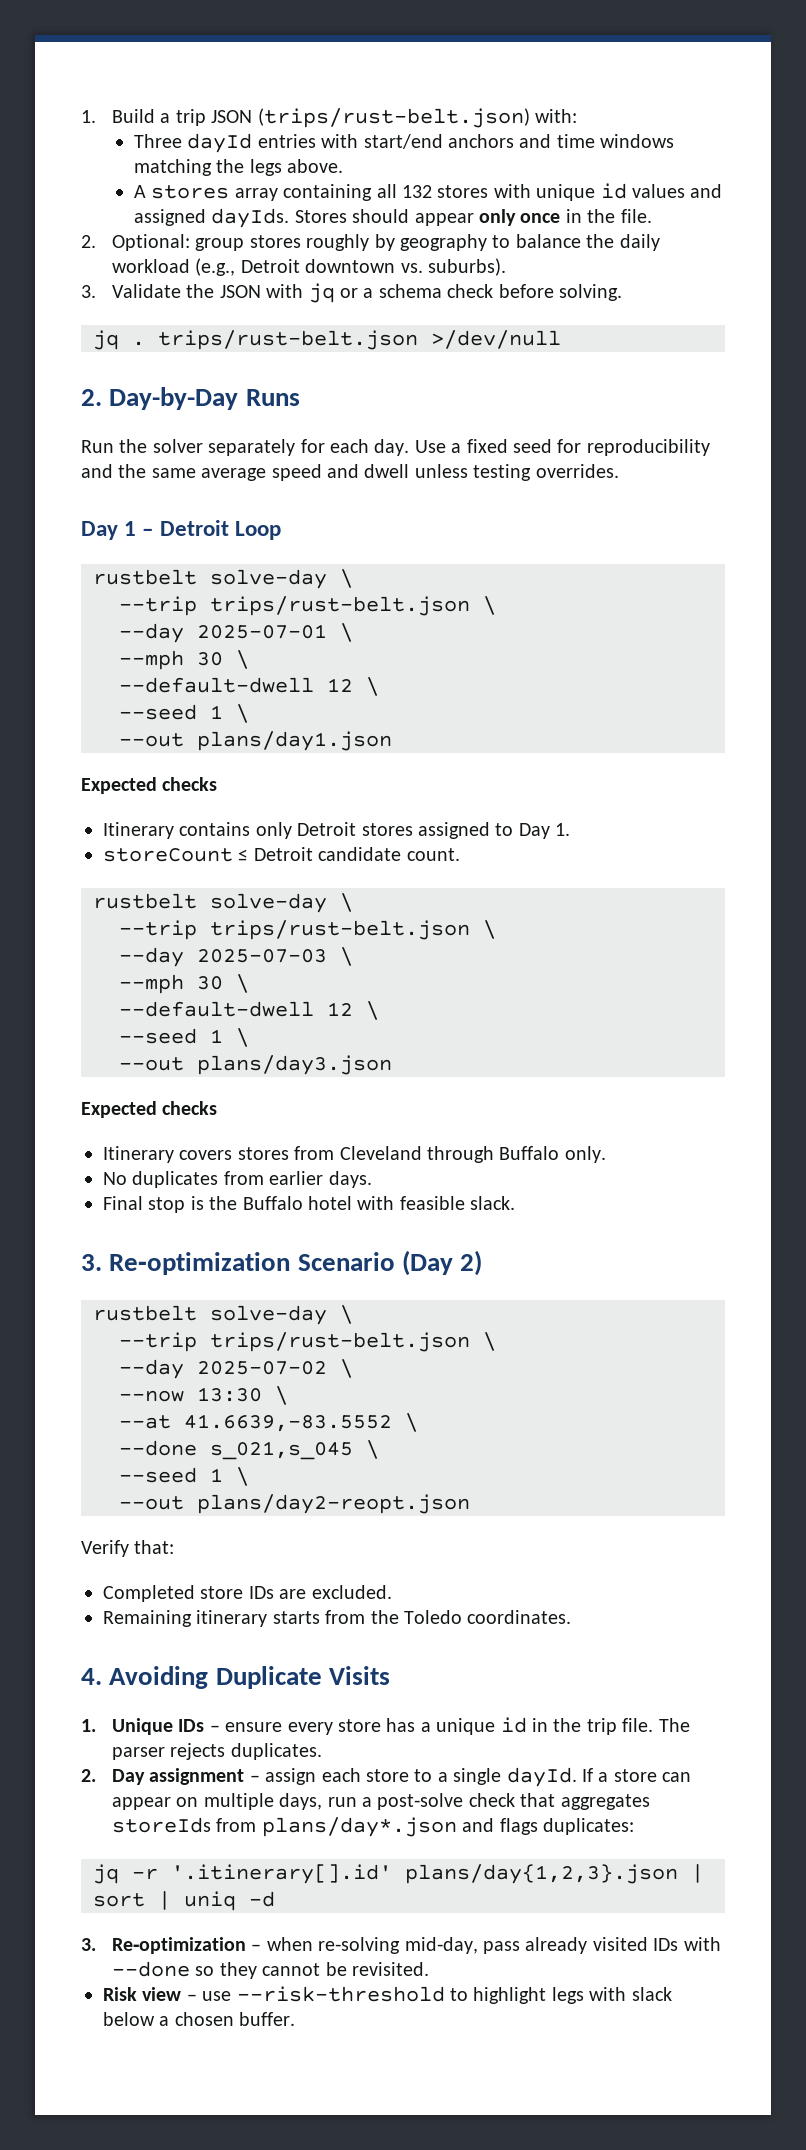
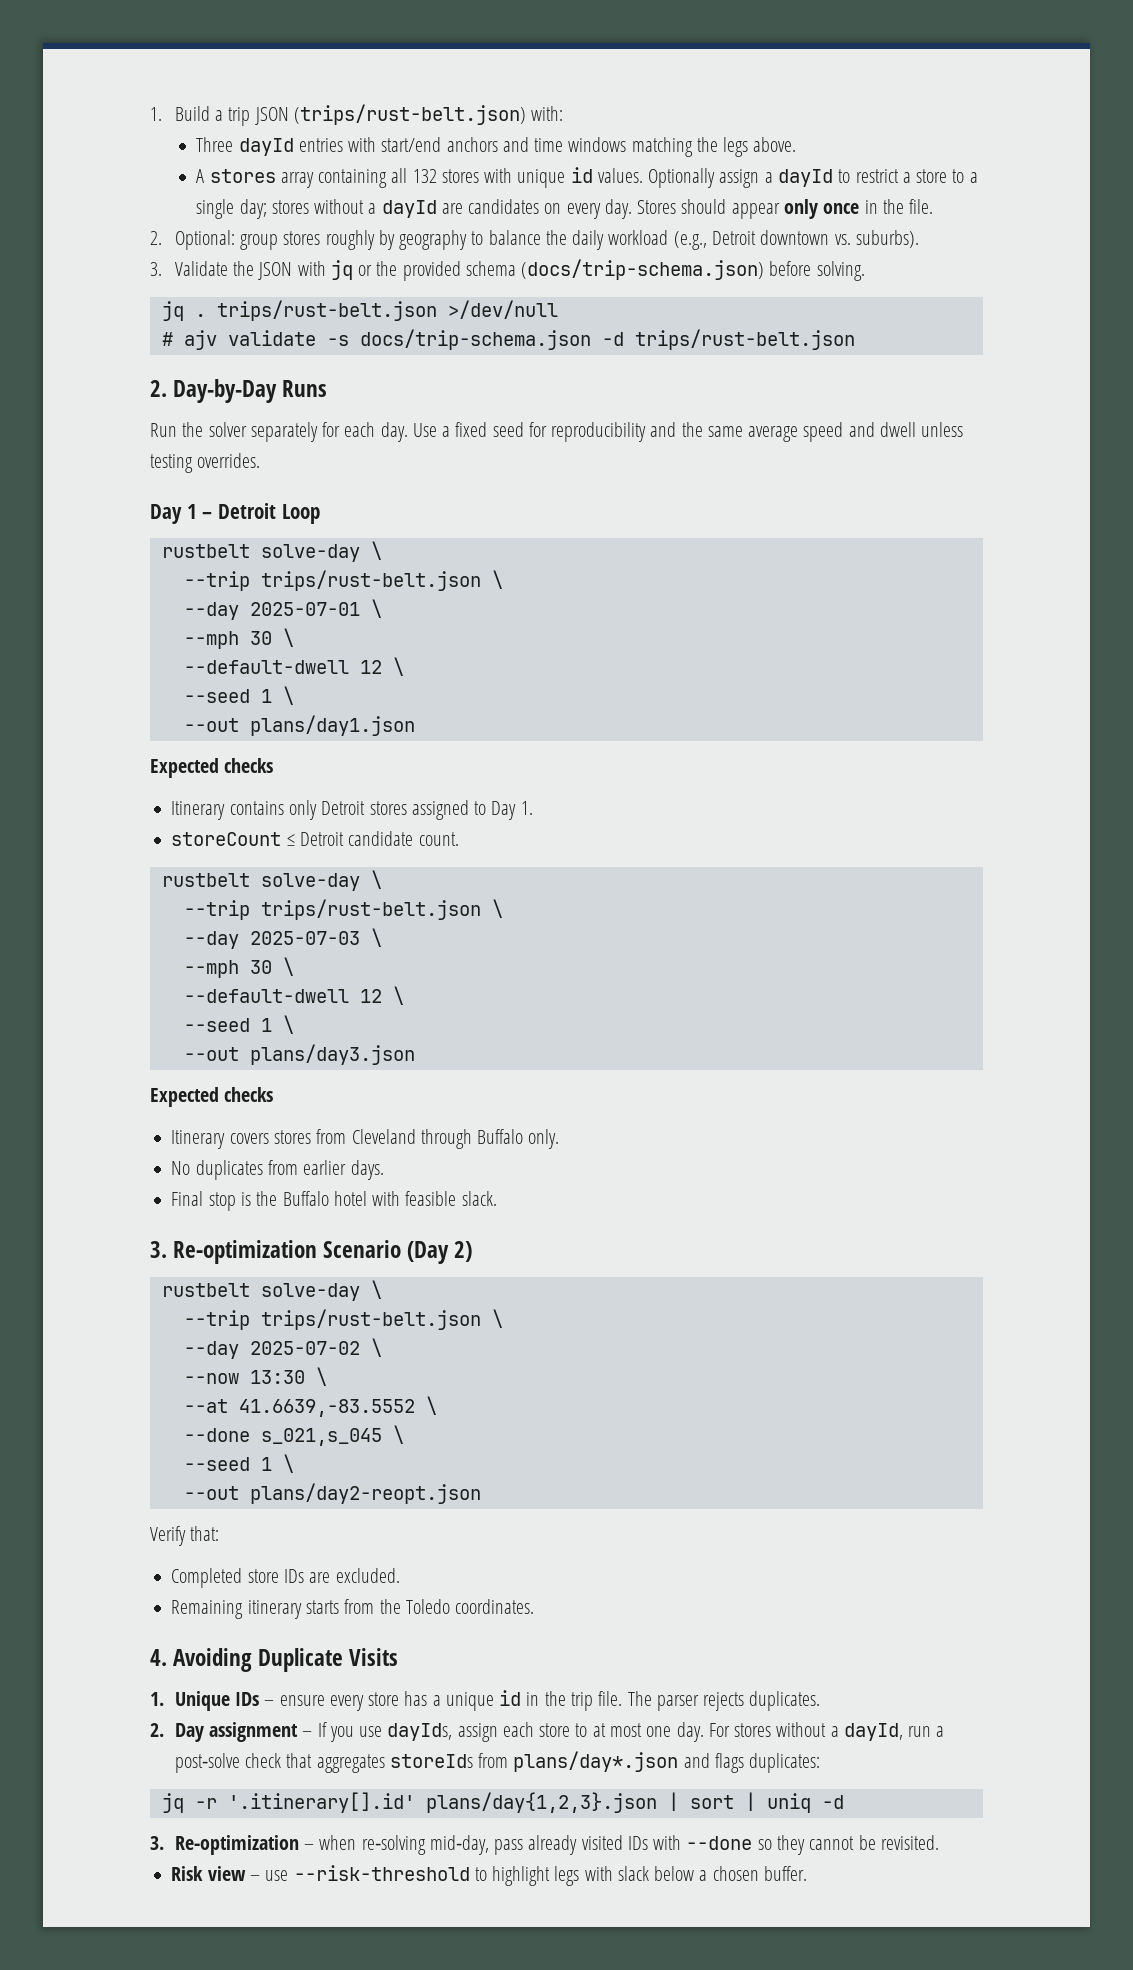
[632,184,723,198] [134,208,290,228] values and assigned dayIds. -> [597,168,978,188] [196,199,632,219] values. Optionally assign a dayId to restrict a store to a single day; stores without a dayId are candidates on every day.
[363,284,494,298] a schema check -> [376,259,765,281] the provided schema (docs/trip-schema.json)
(561, 339) none -> [161,329,855,350] // # ajv validate -s docs/trip-schema.json -d trips/rust-belt.json
[265,1767,692,1787] [112,1793,323,1810] assign each store to a single dayId. If a store can appear on multiple days, -> [317,1722,903,1742] If you use dayIds, assign each store to at most one day. For stores without a dayId,

